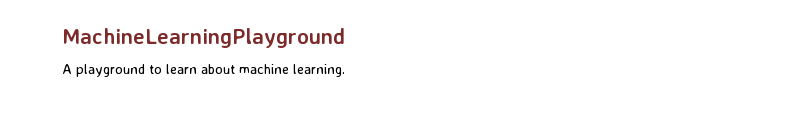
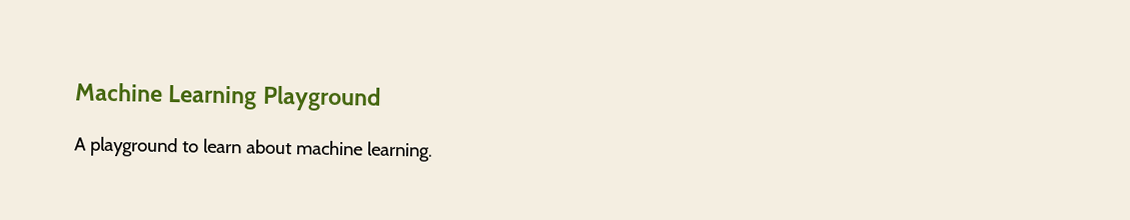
[62,28,345,48] MachineLearningPlayground -> [75,82,381,112] Machine Learning Playground

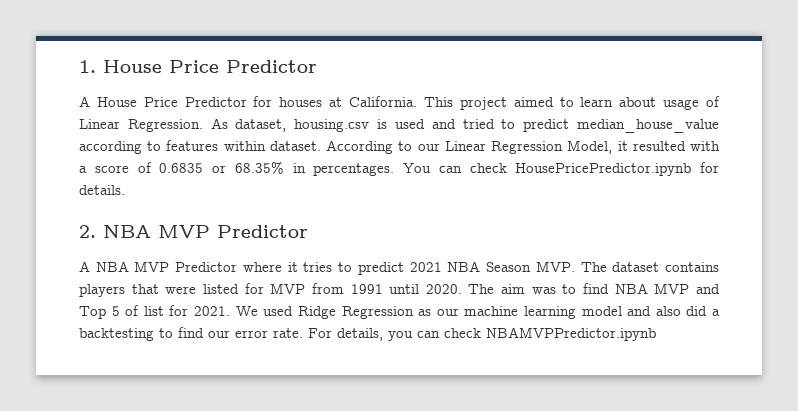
[75,82,381,112] [74,136,433,162] Machine Learning Playground // A playground to learn about machine learning. -> [79,60,317,73] [79,96,721,110] [79,118,719,133] [79,140,721,154] [79,161,719,176] [79,185,125,195] [79,225,308,238] [79,261,719,275] [79,283,720,297] [79,305,720,319] [79,327,656,341] 1. House Price Predictor // A House Price Predictor for houses at California. This project aimed to learn about usage of Linear Regression. As dataset, housing.csv is used and tried to predict median_house_value according to features within dataset. According to our Linear Regression Model, it resulted with a score of 0.6835 or 68.35% in percentages. You can check HousePricePredictor.ipynb for details. // 2. NBA MVP Predictor // A NBA MVP Predictor where it tries to predict 2021 NBA Season MVP. The dataset contains players that were listed for MVP from 1991 until 2020. The aim was to find NBA MVP and Top 5 of list for 2021. We used Ridge Regression as our machine learning model and also did a backtesting to find our error rate. For details, you can check NBAMVPPredictor.ipynb

